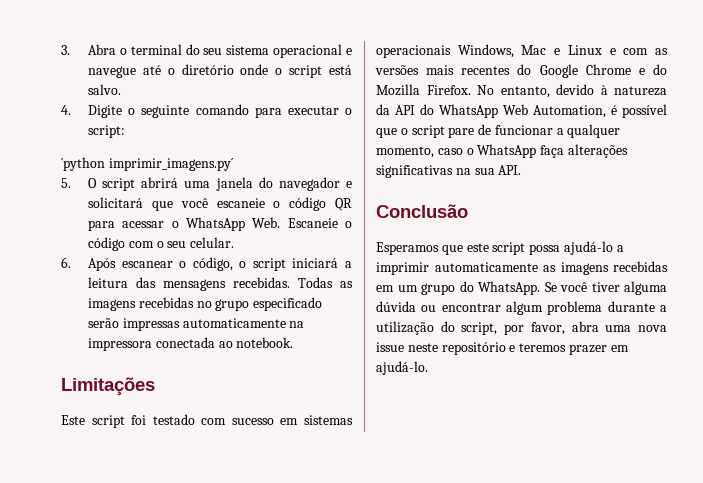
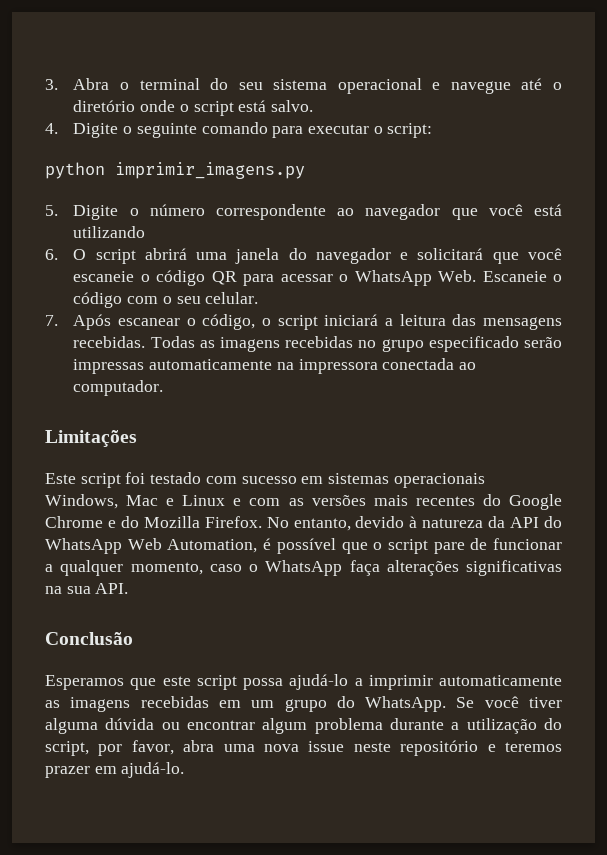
[61,157,234,171] [61,178,71,188] ´python imprimir_imagens.py´ // 5. -> [45,162,305,179] [45,204,562,220] [73,226,146,238] [45,249,58,260] python imprimir_imagens.py // 5. Digite o número correspondente ao navegador que você está utilizando // 6.
[61,257,71,268] 6. -> [45,315,58,326] 7.
[236,337,294,348] notebook. -> [73,380,164,396] computador.

